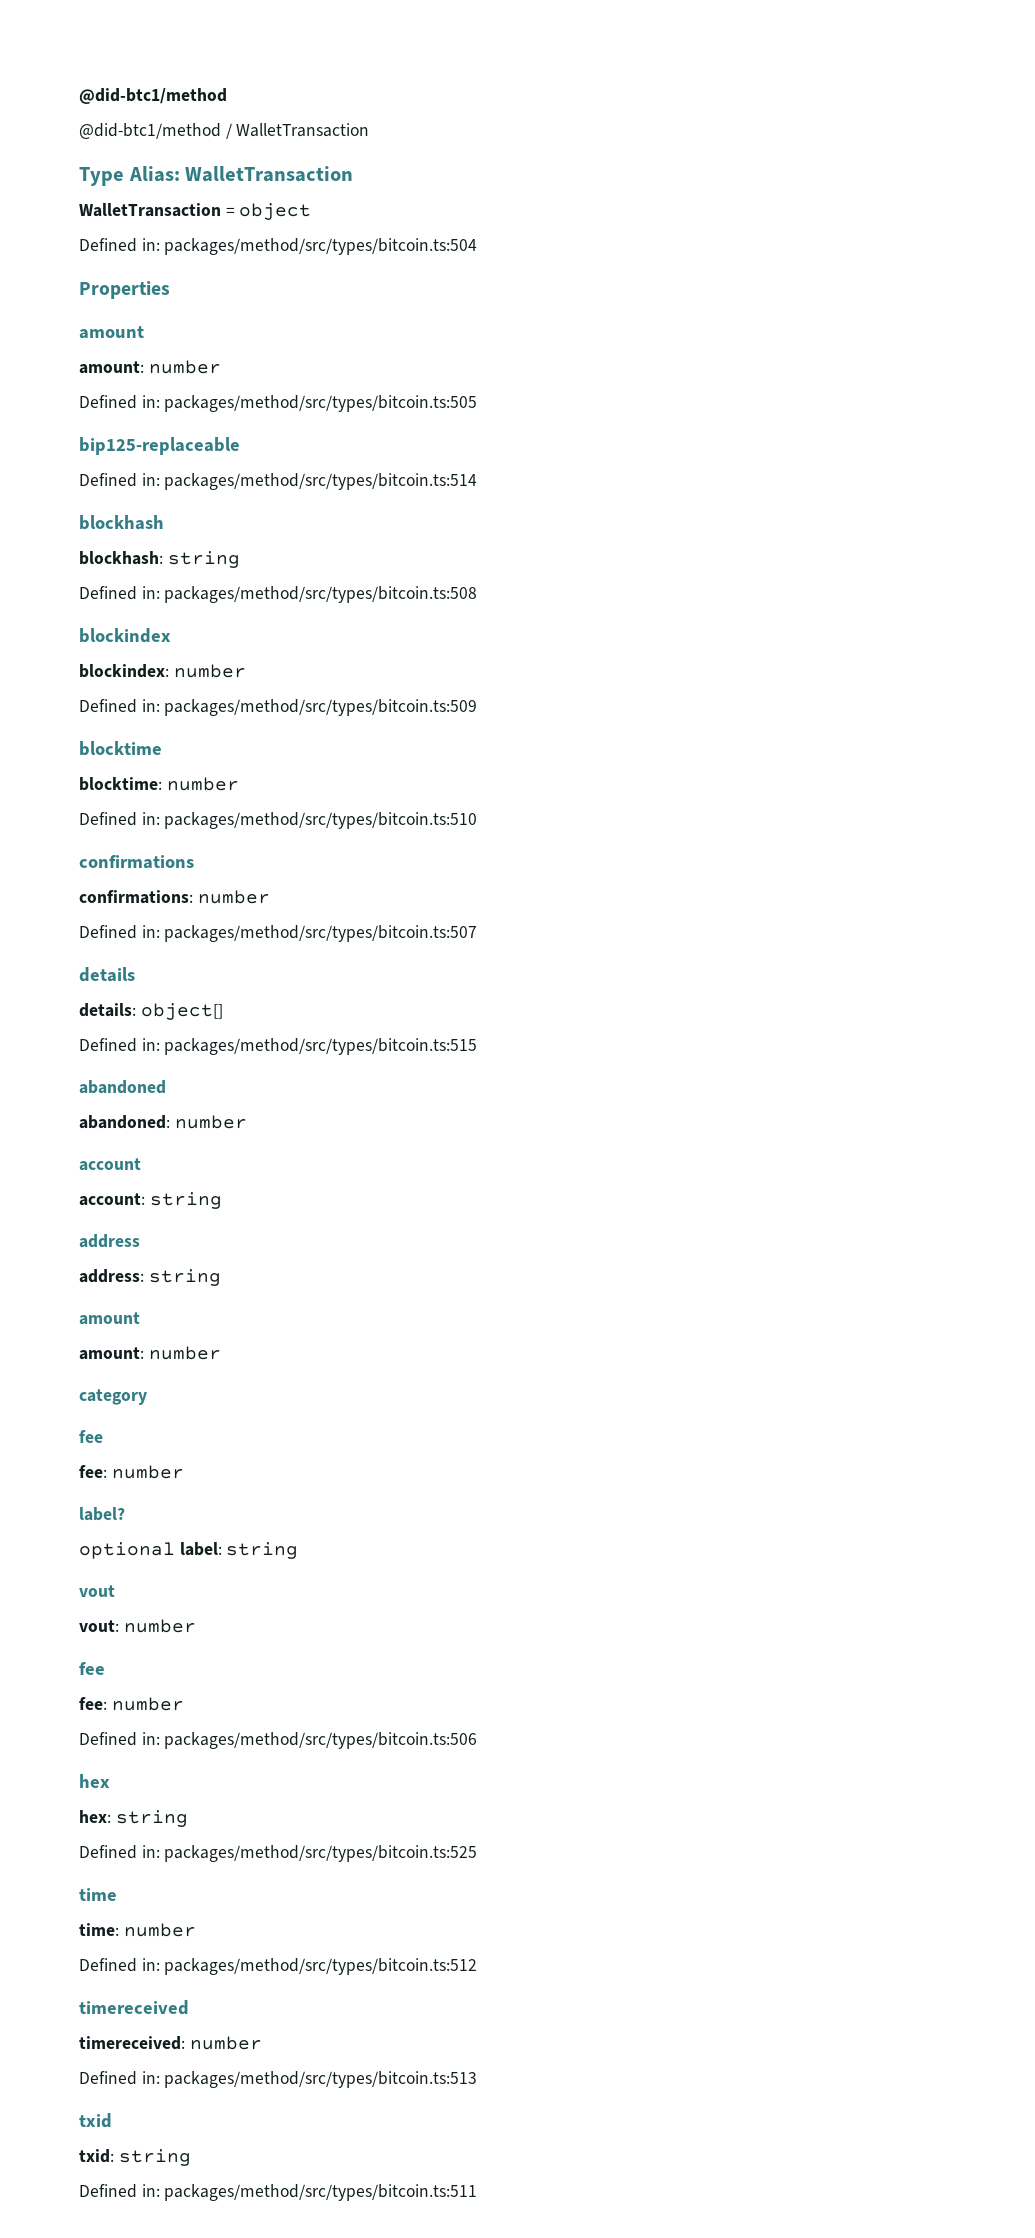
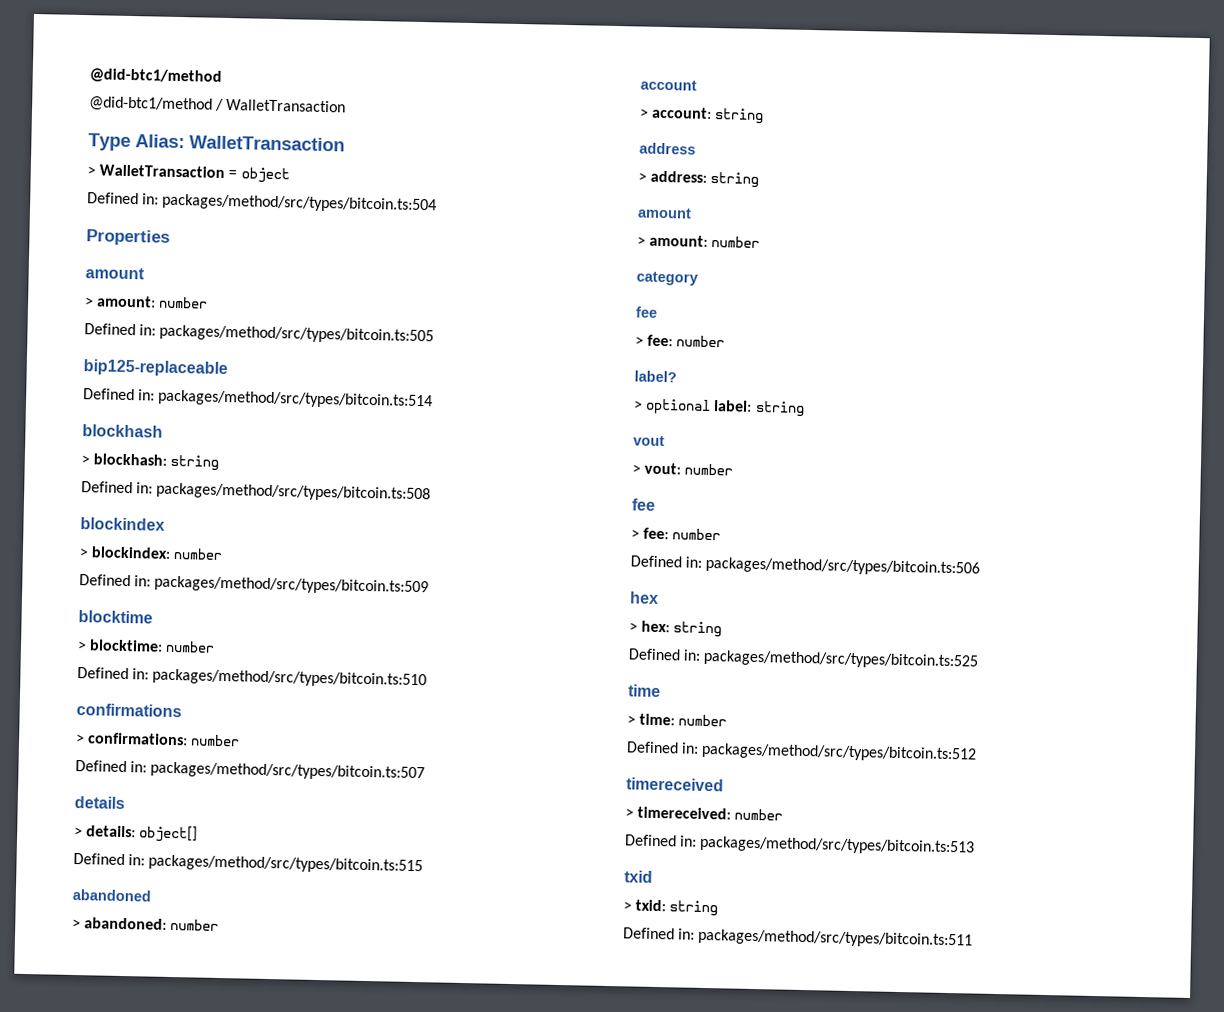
(354, 174) none -> [87,166,96,176] >
(144, 332) none -> [85,297,94,307] >
(164, 522) none -> [81,455,90,465] >
(171, 635) none -> [79,548,89,558] >
(162, 748) none -> [77,641,87,651] >
(194, 862) none -> [76,734,85,744] >
(135, 974) none -> [74,826,83,837] >
(166, 1087) none -> [72,918,81,929] >
(141, 1164) none -> [640,108,649,118] >
(140, 1241) none -> [638,172,647,182] >
(140, 1318) none -> [637,236,646,246] >
(103, 1436) none -> [635,336,644,346] >
(125, 1514) none -> [633,400,643,410] >
(115, 1591) none -> [632,464,641,474] >
(105, 1668) none -> [631,529,640,539] >
(110, 1781) none -> [629,622,638,632] >
(117, 1894) none -> [627,715,636,725] >
(189, 2007) none -> [625,808,634,818] >
(112, 2120) none -> [623,901,632,911] >

